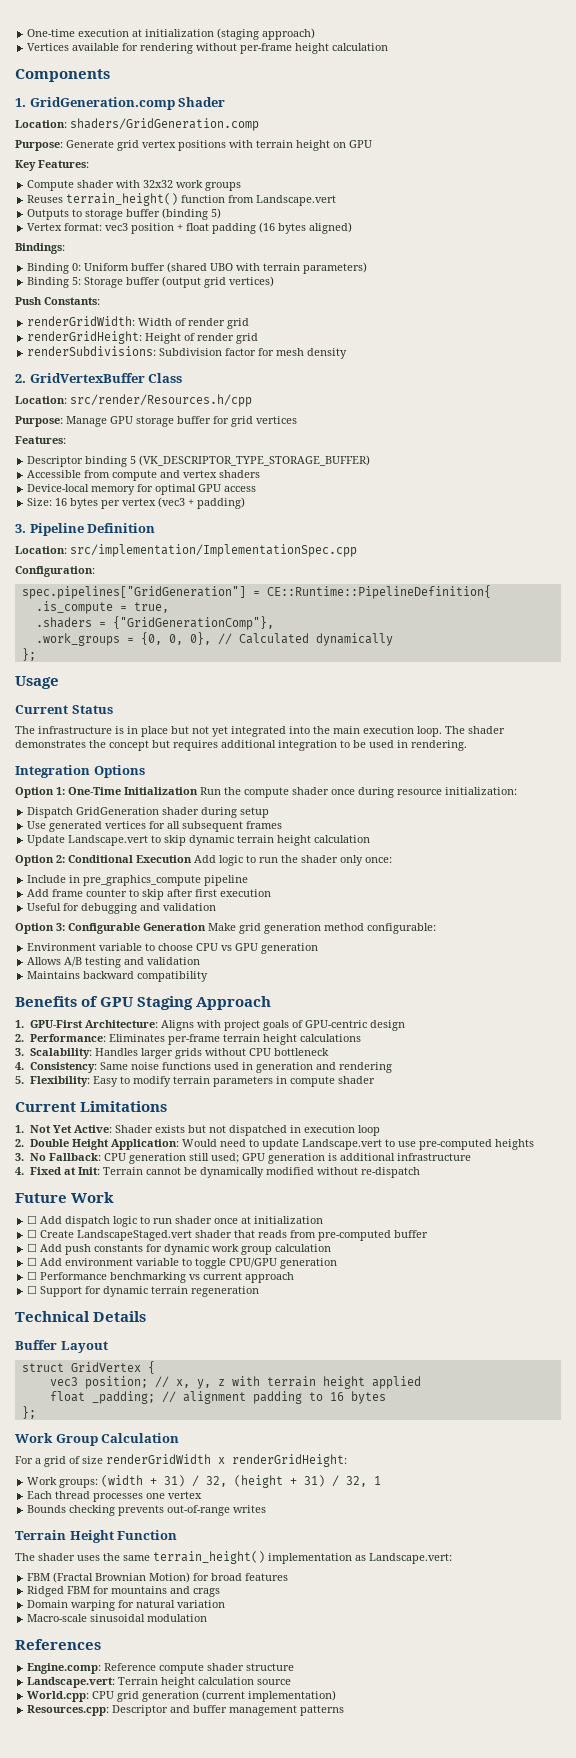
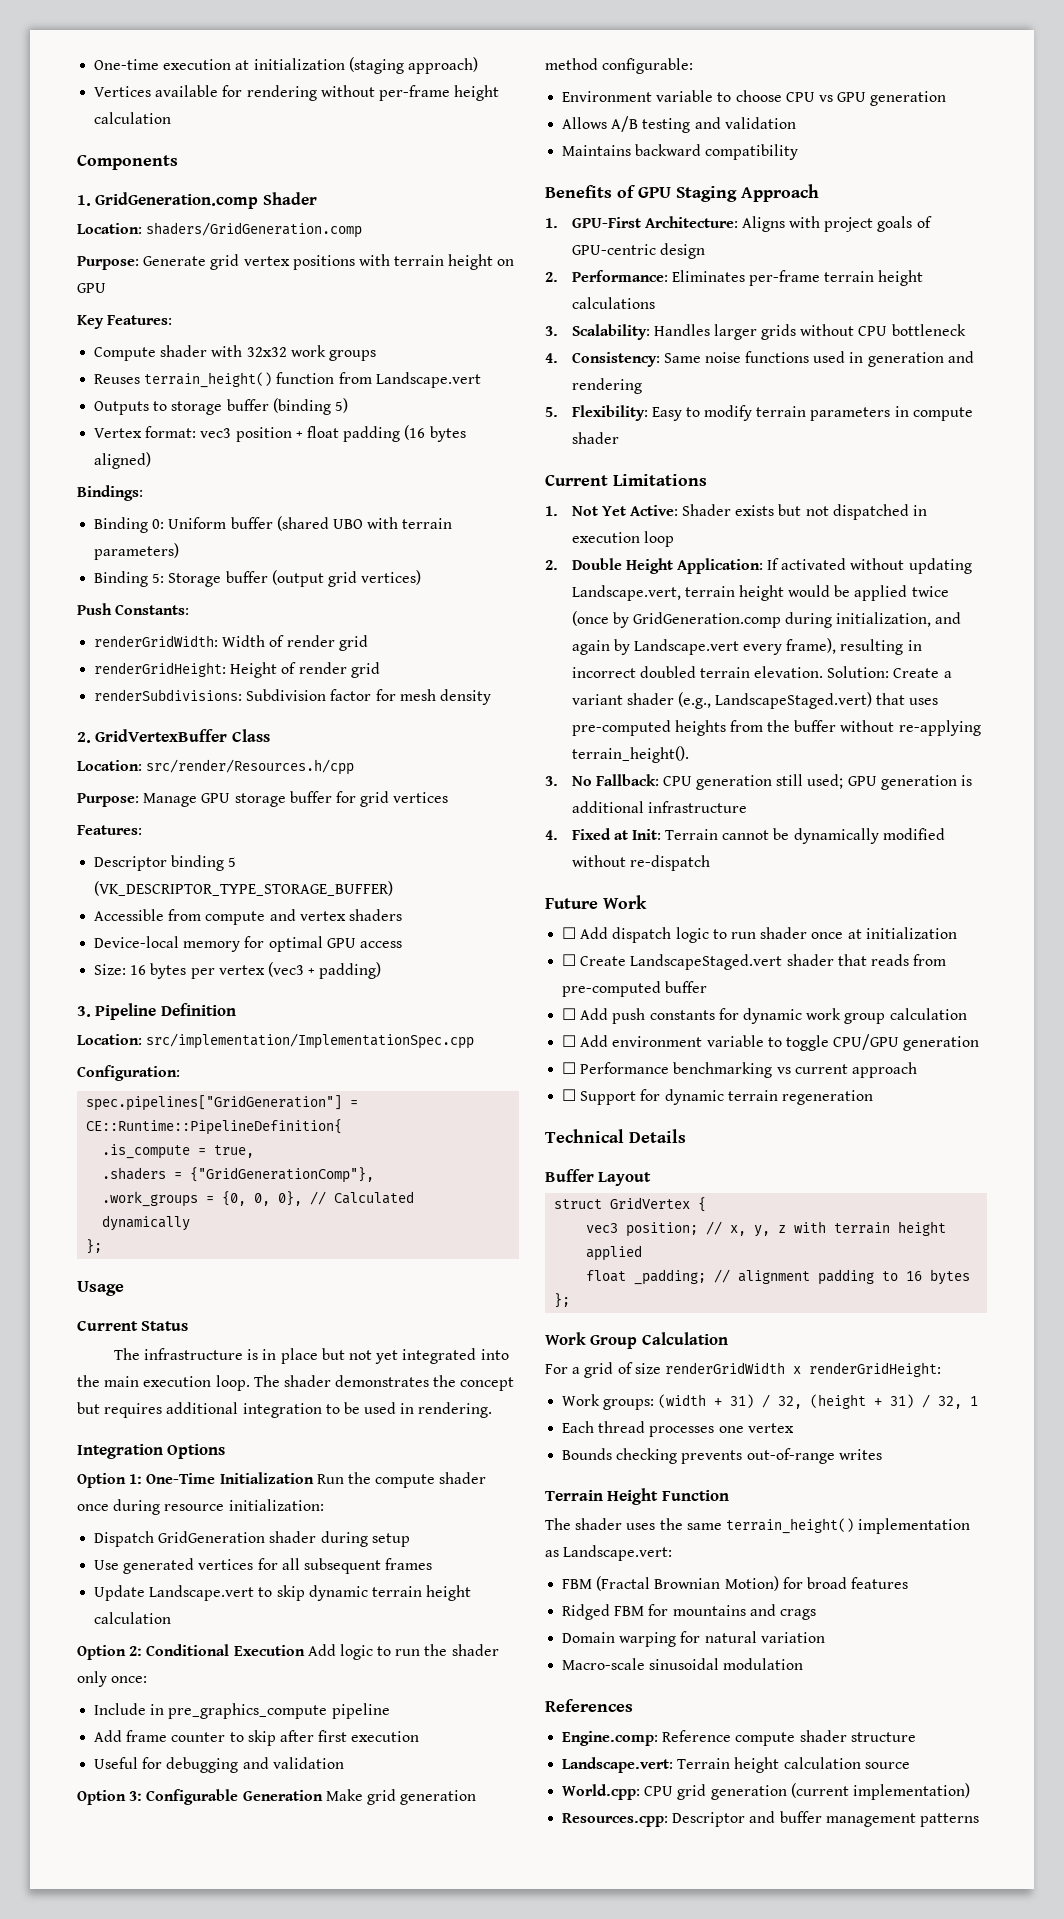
[181,1139,534,1150] Would need to update Landscape.vert to use pre-computed heights -> [767,558,972,574] [571,585,949,601] [571,611,962,628] [571,638,922,655] [571,666,952,678] [571,692,939,709] [571,720,981,736] [571,746,689,763] If activated without updating Landscape.vert, terrain height would be applied twice (once by GridGeneration.comp during initialization, and again by Landscape.vert every frame), resulting in incorrect doubled terrain elevation. Solution: Create a variant shader (e.g., LandscapeStaged.vert) that uses pre-computed heights from the buffer without re-applying terrain_height().

